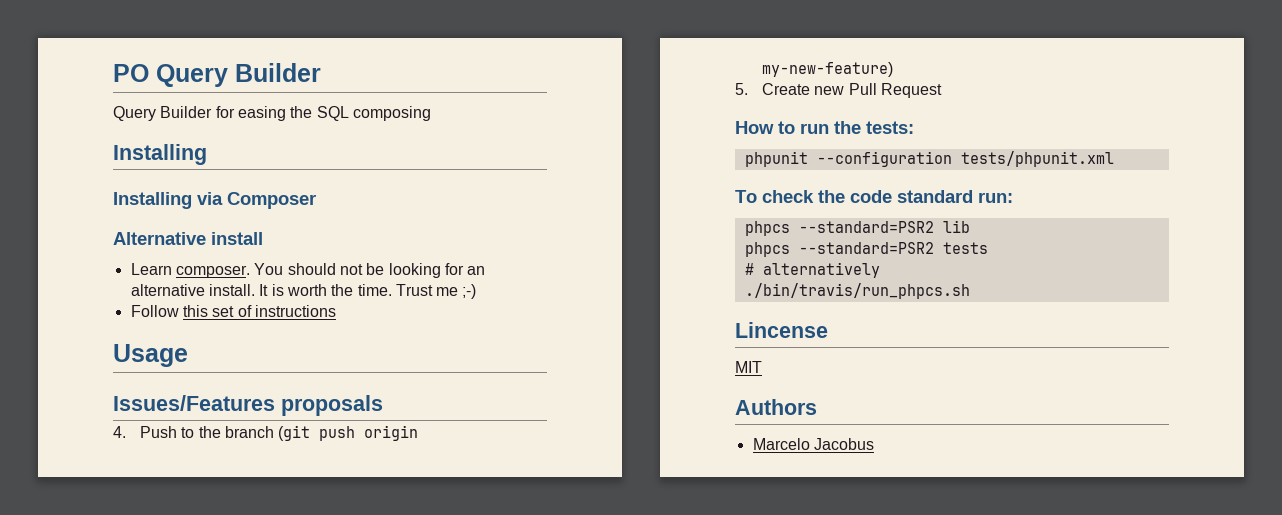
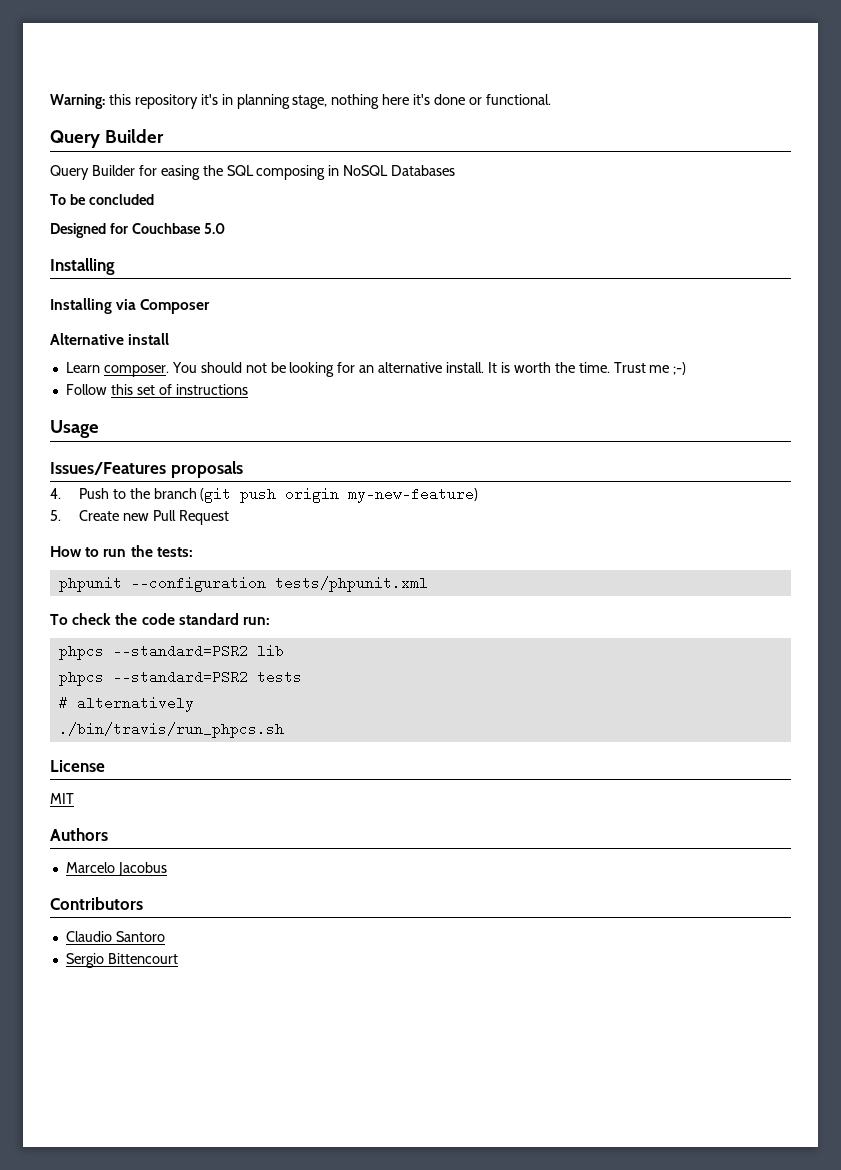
[113,64,149,82] PO -> [50,94,551,109] Warning: this repository it's in planning stage, nothing here it's done or functional. //
(431, 113) none -> [328,165,456,176] [50,194,154,205] [50,223,225,238] in NoSQL Databases // To be concluded // Designed for Couchbase 5.0
[735,322,828,338] Lincense -> [50,760,105,772] License
(874, 444) none -> [50,897,143,910] [65,931,165,942] [65,953,178,968] // Contributors // Claudio Santoro // Sergio Bittencourt

